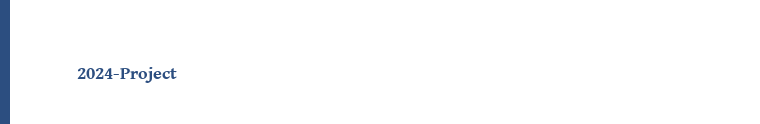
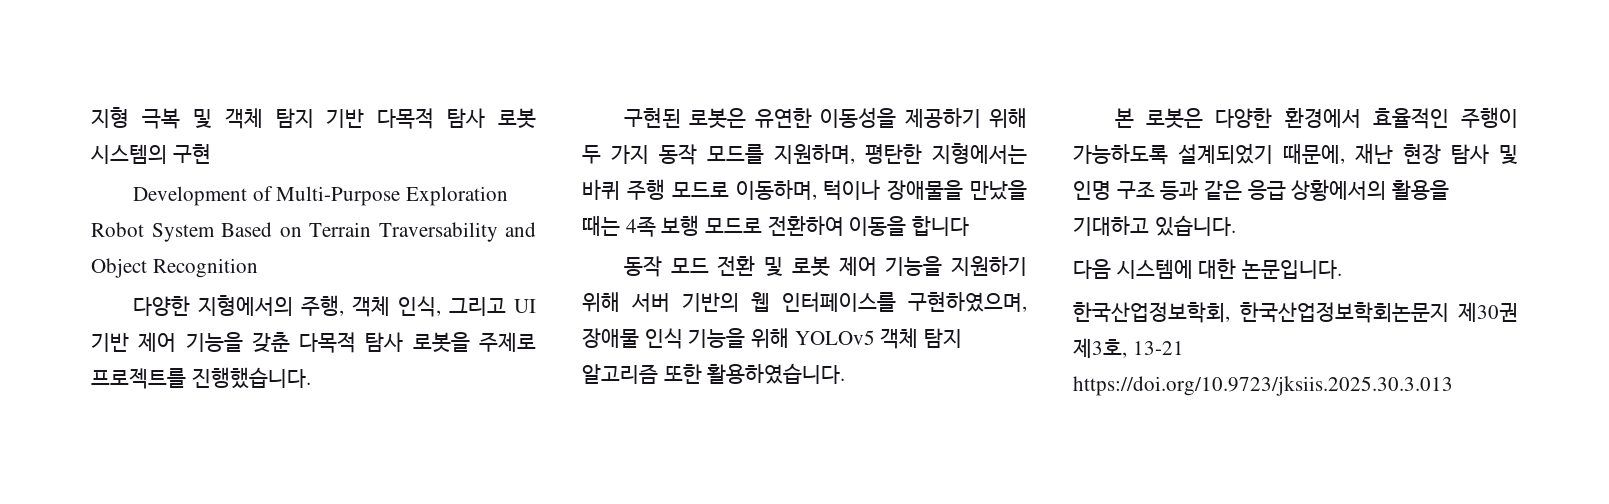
[77,67,177,83] 2024-Project -> [91,107,536,129] [91,144,211,164] [132,186,508,206] [91,222,536,242] [91,258,258,278] [132,295,536,317] [91,332,536,353] [91,367,311,389] [623,107,1027,128] [582,143,1027,165] [582,179,1027,200] [582,215,970,237] [623,255,1027,277] [582,292,1027,312] [582,328,963,349] [582,363,846,384] [1114,107,1518,129] [1073,143,1518,165] [1073,179,1450,201] [1073,215,1236,236] [1073,259,1343,279] [1073,302,1518,323] [1073,338,1184,358] [1073,376,1453,396] 지형 극복 및 객체 탐지 기반 다목적 탐사 로봇 시스템의 구현 // Development of Multi-Purpose Exploration Robot System Based on Terrain Traversability and Object Recognition // 다양한 지형에서의 주행, 객체 인식, 그리고 UI 기반 제어 기능을 갖춘 다목적 탐사 로봇을 주제로 프로젝트를 진행했습니다. // 구현된 로봇은 유연한 이동성을 제공하기 위해 두 가지 동작 모드를 지원하며, 평탄한 지형에서는 바퀴 주행 모드로 이동하며, 턱이나 장애물을 만났을 때는 4족 보행 모드로 전환하여 이동을 합니다 // 동작 모드 전환 및 로봇 제어 기능을 지원하기 위해 서버 기반의 웹 인터페이스를 구현하였으며, 장애물 인식 기능을 위해 YOLOv5 객체 탐지 알고리즘 또한 활용하였습니다. // 본 로봇은 다양한 환경에서 효율적인 주행이 가능하도록 설계되었기 때문에, 재난 현장 탐사 및 인명 구조 등과 같은 응급 상황에서의 활용을 기대하고 있습니다. // 다음 시스템에 대한 논문입니다. // 한국산업정보학회, 한국산업정보학회논문지 제30권 제3호, 13-21 https://doi.org/10.9723/jksiis.2025.30.3.013

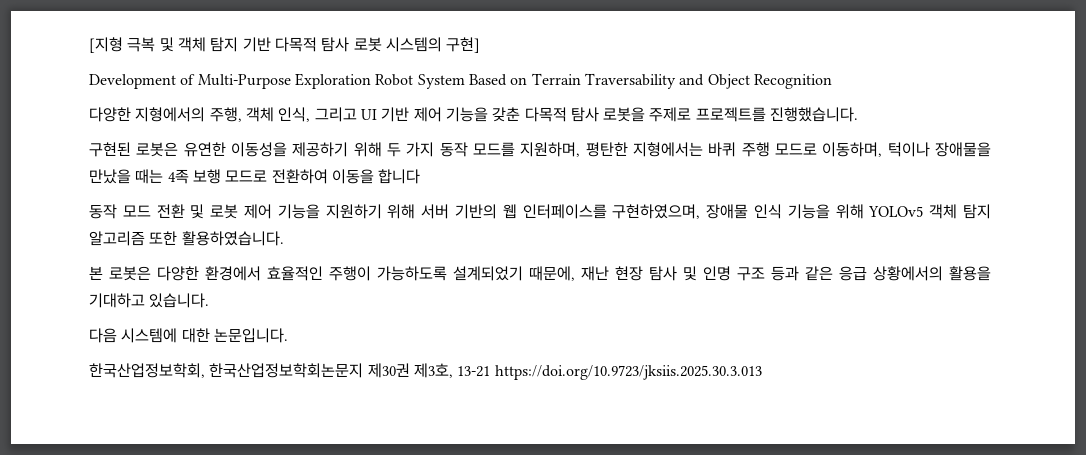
[91,107,129,128] 지형 -> [89,37,123,53] [지형
[172,144,211,164] 구현 -> [446,37,481,53] 구현]

